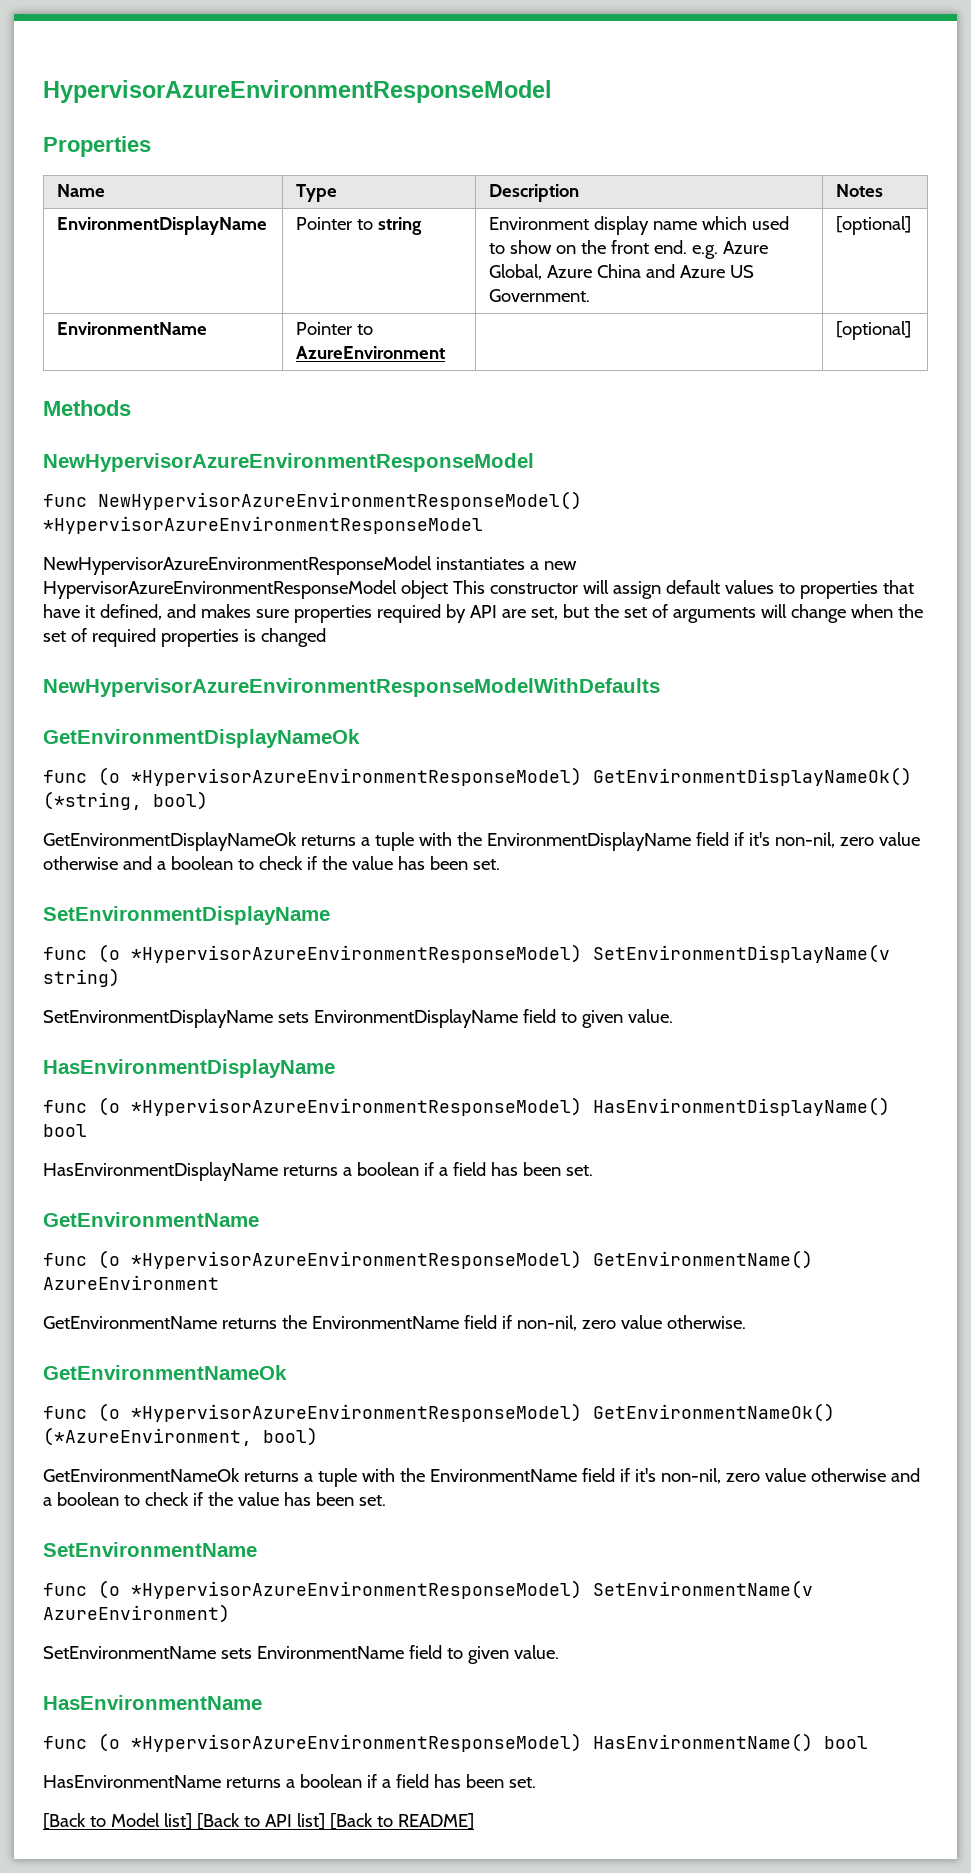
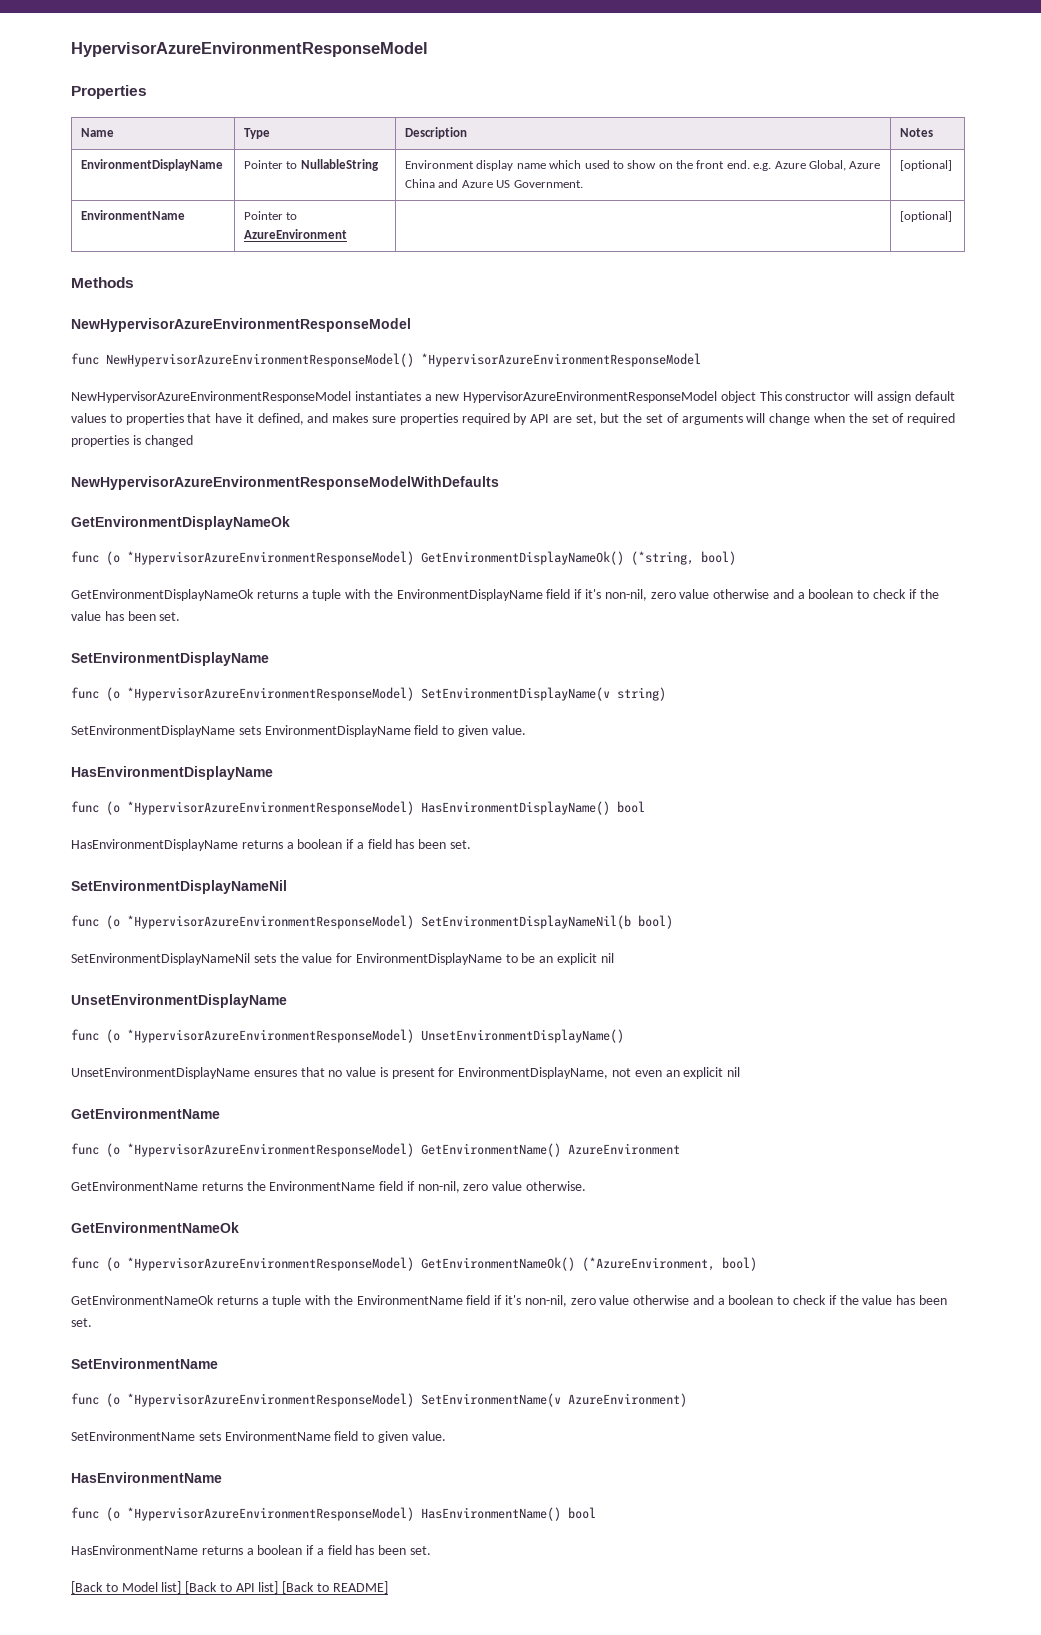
[377,217,422,235] string -> [300,159,379,171] NullableString
(593, 1170) none -> [71,880,287,894] [71,915,673,929] [71,953,614,965] [71,994,287,1008] [71,1029,624,1043] [71,1067,741,1079] // SetEnvironmentDisplayNameNil // func (o *HypervisorAzureEnvironmentResponseModel) SetEnvironmentDisplayNameNil(b bool) // SetEnvironmentDisplayNameNil sets the value for EnvironmentDisplayName to be an explicit nil // UnsetEnvironmentDisplayName // func (o *HypervisorAzureEnvironmentResponseModel) UnsetEnvironmentDisplayName() // UnsetEnvironmentDisplayName ensures that no value is present for EnvironmentDisplayName, not even an explicit nil

